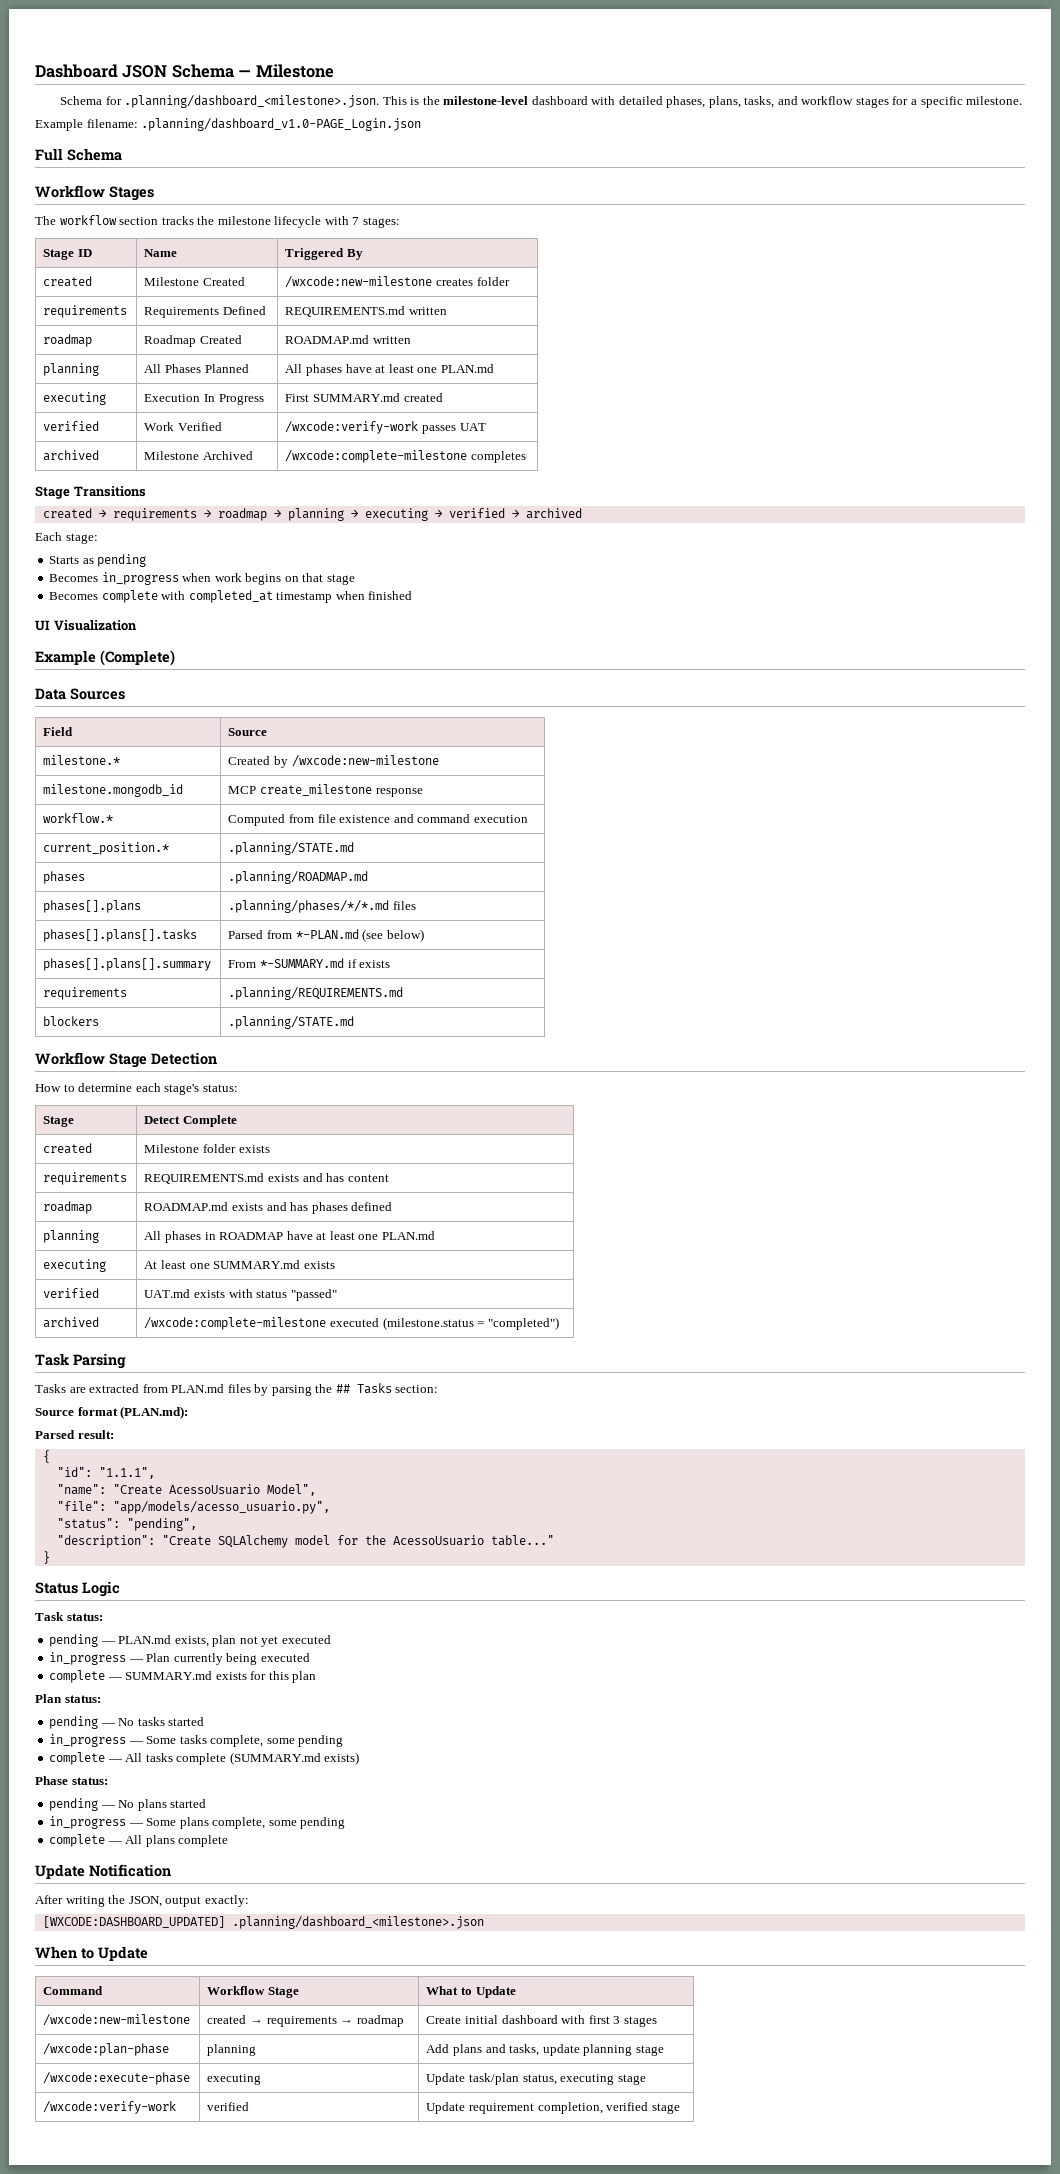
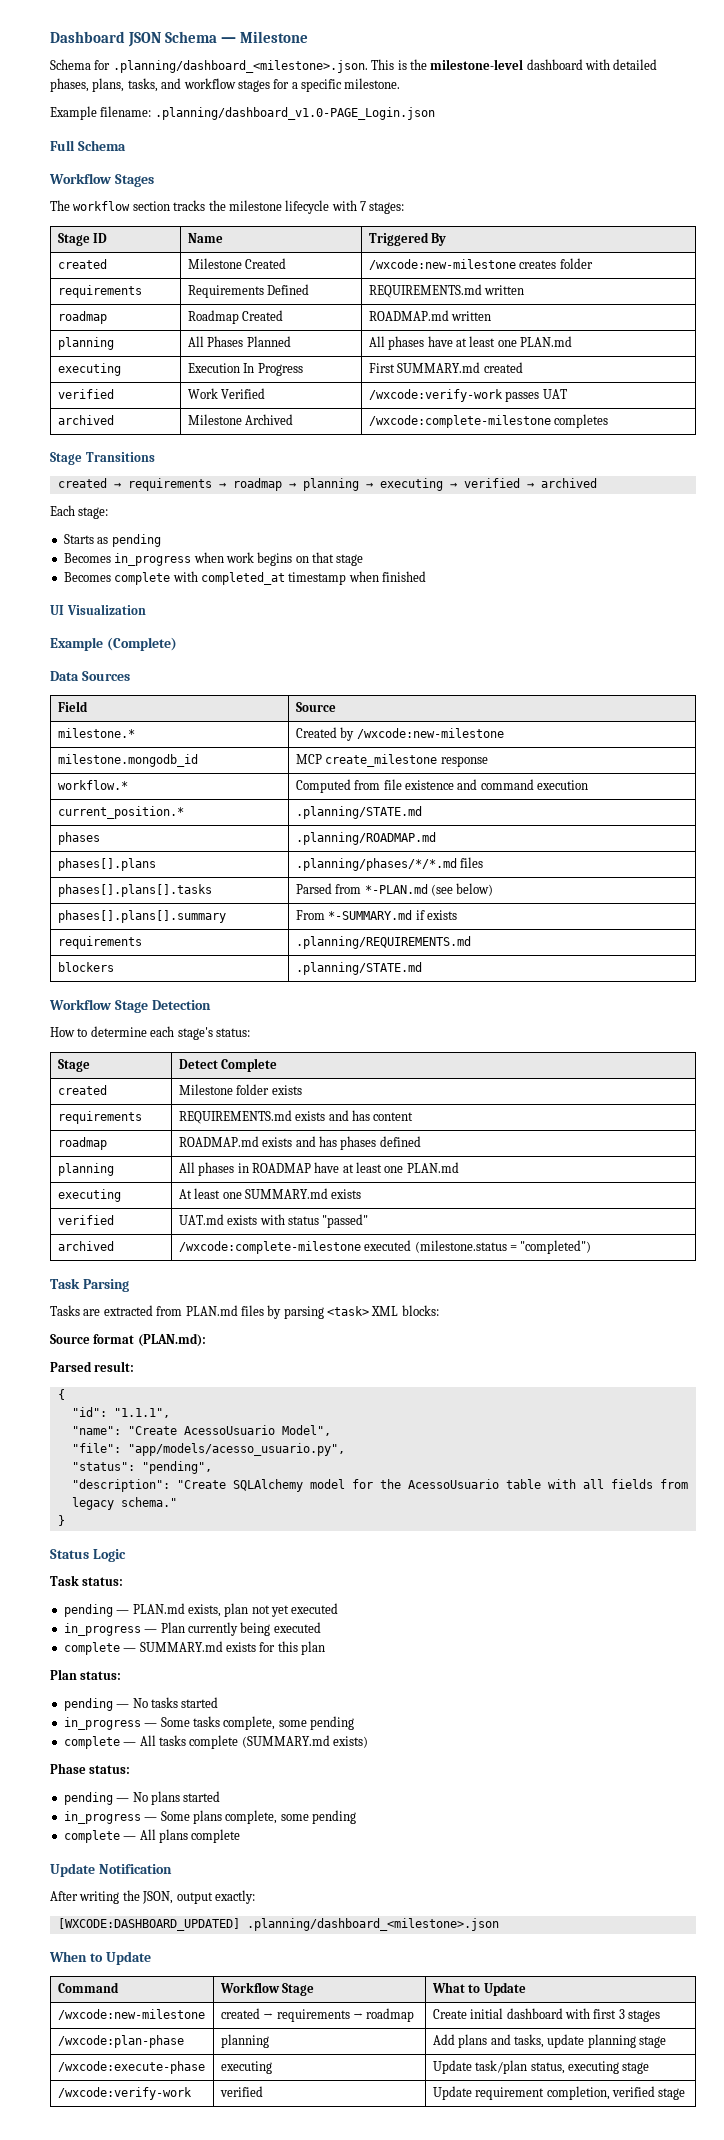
[315,1383,439,1394] the ## Tasks section: -> [327,1305,439,1316] <task> XML blocks:
[490,1535,554,1546] table..." -> [505,1479,688,1489] [71,1497,177,1510] table with all fields from legacy schema."

